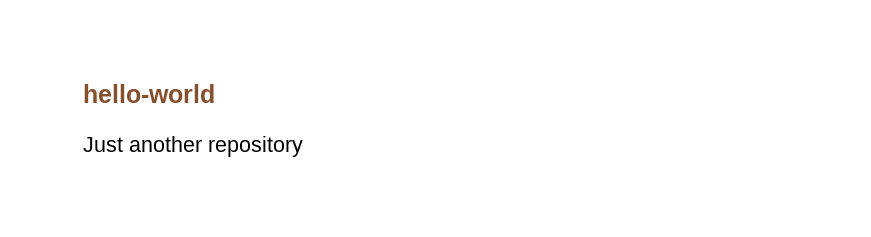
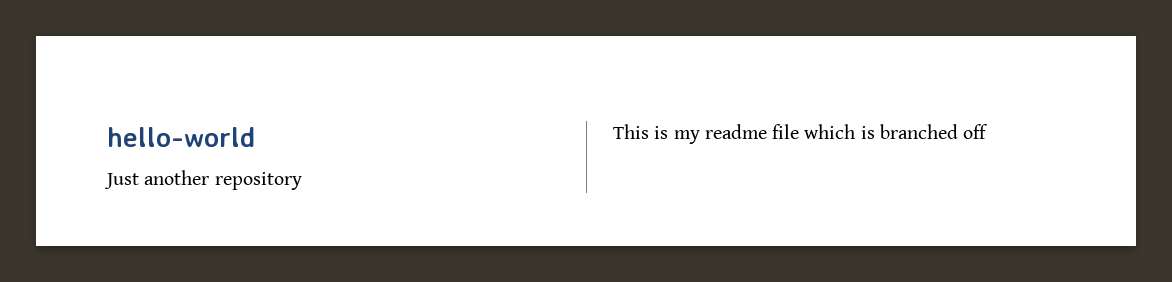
(303, 146) none -> [613,124,989,144] // This is my readme file which is branched off

